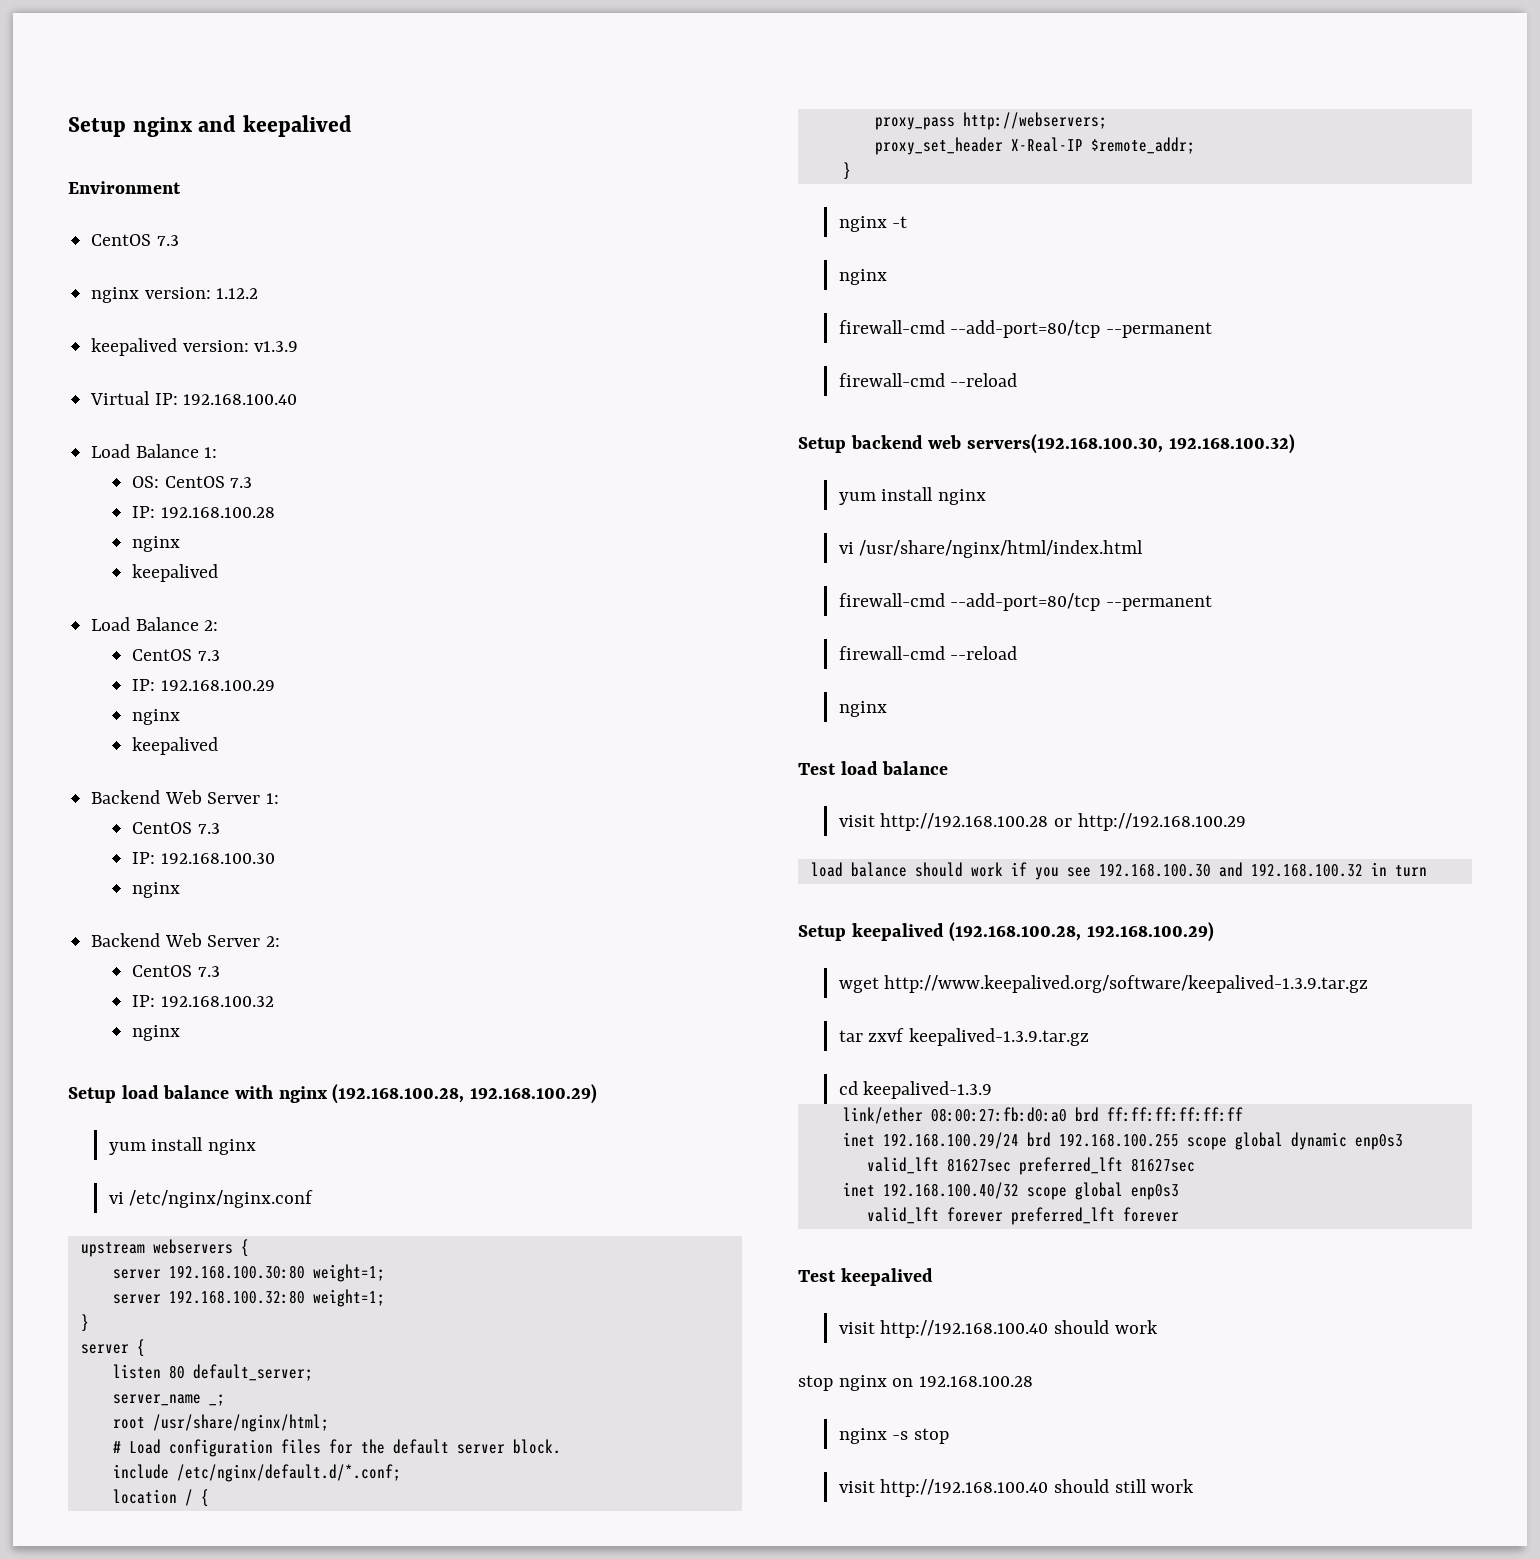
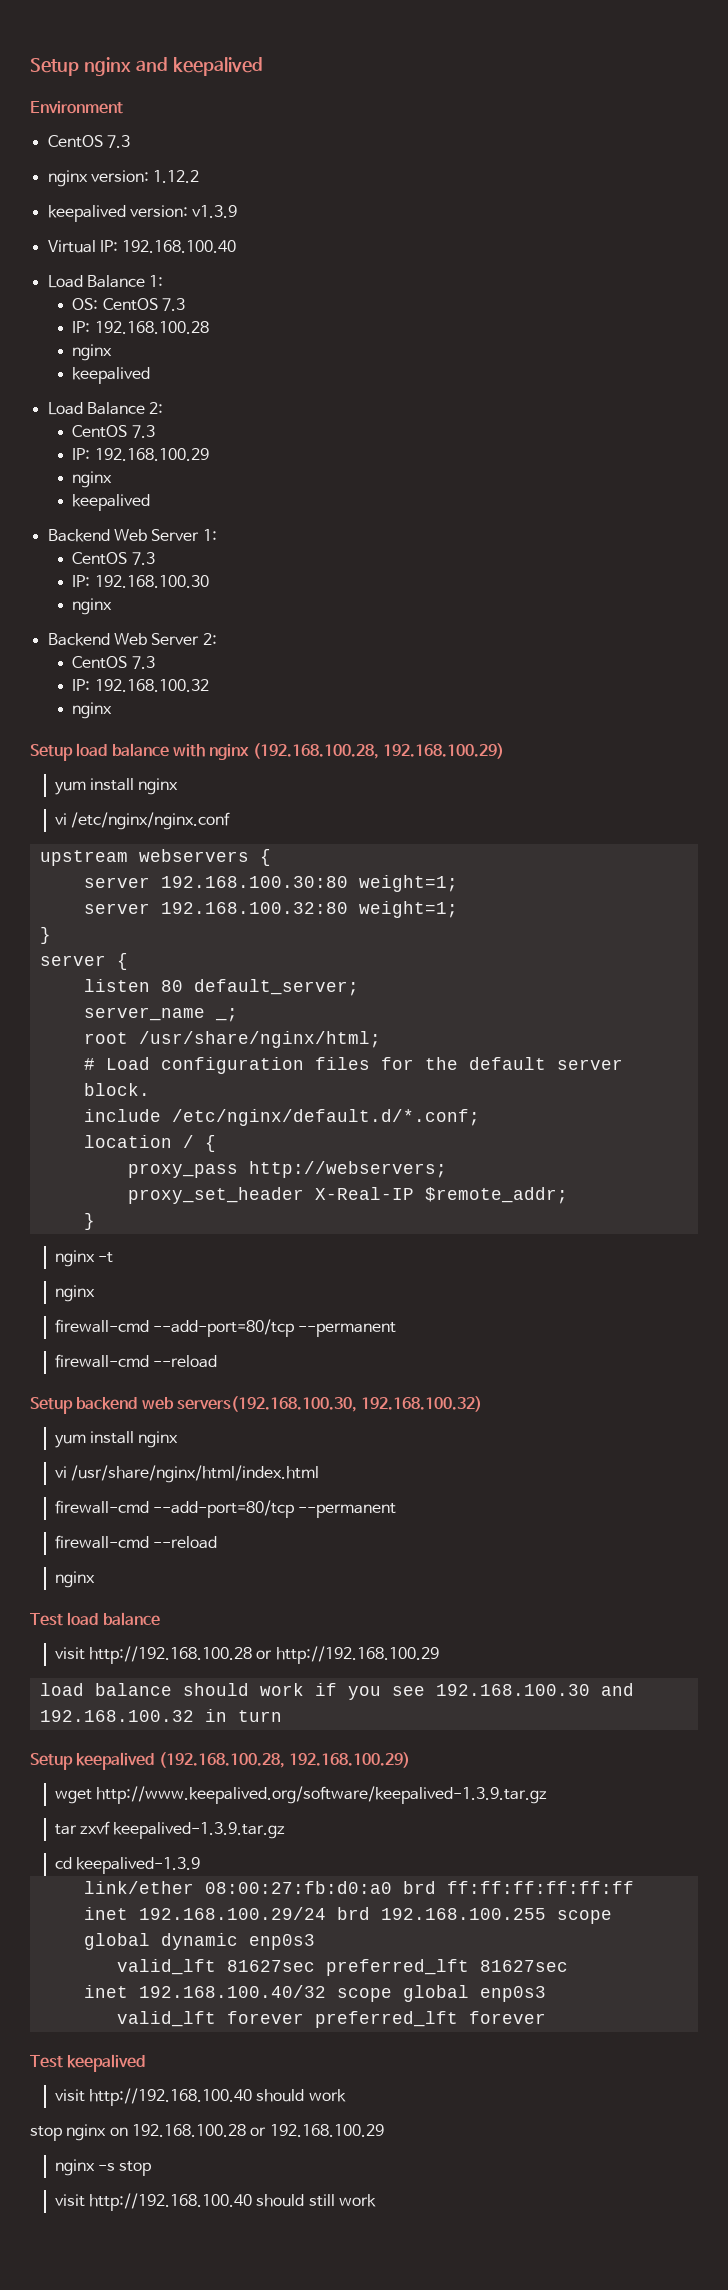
(1034, 1381) none -> [250,2124,384,2137] or 192.168.100.29

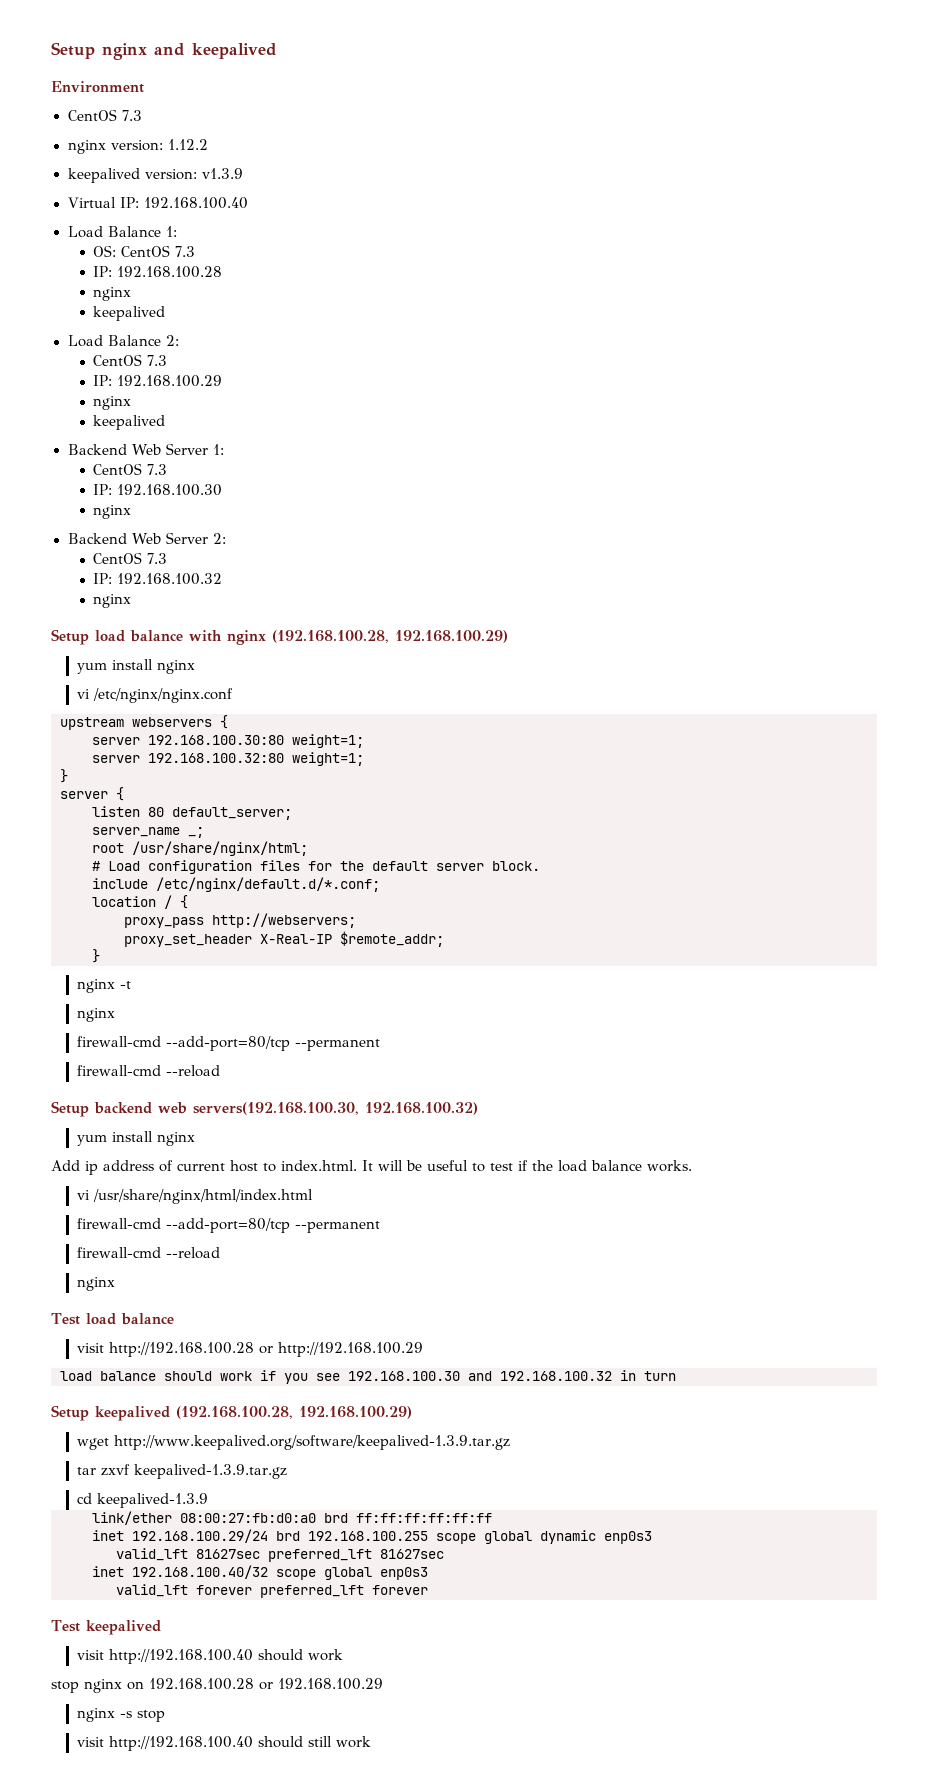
(179, 1439) none -> [51,1160,692,1175] // Add ip address of current host to index.html. It will be useful to test if the load balance works.

